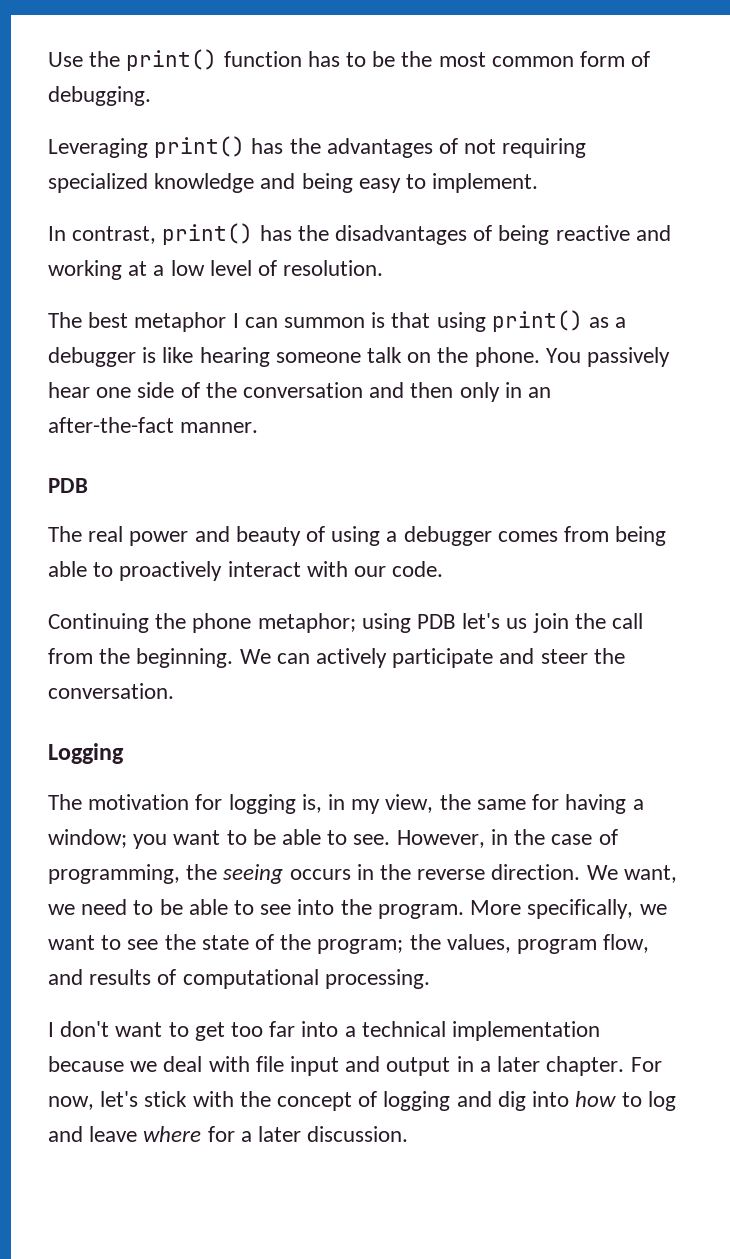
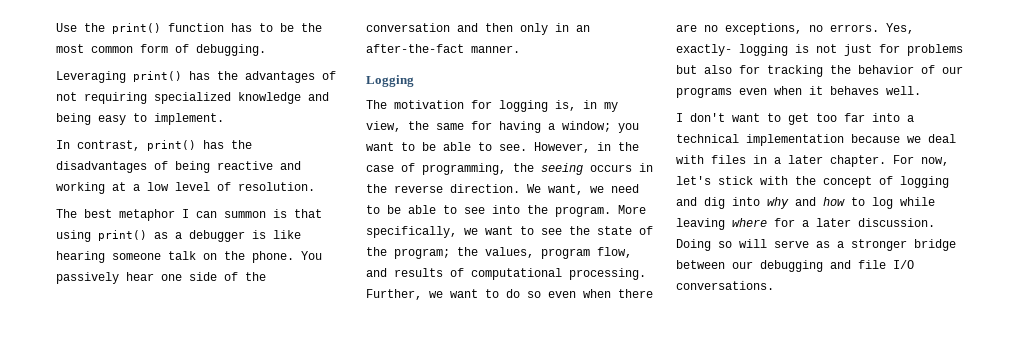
[48,478,88,493] [48,526,667,546] [48,561,444,581] [48,613,644,633] [48,648,625,668] [48,683,174,699] // PDB // The real power and beauty of using a debugger comes from being able to proactively interact with our code. // Continuing the phone metaphor; using PDB let's us join the call from the beginning. We can actively participate and steer the conversation. -> (520, 49) none
(430, 979) none -> [366,289,653,300] [676,23,914,35] [676,44,963,56] [676,65,963,77] [676,86,921,98] Further, we want to do so even when there are no exceptions, no errors. Yes, exactly- logging is not just for problems but also for tracking the behavior of our programs even when it behaves well.
[255,1056,451,1076] file input and output -> [711,155,746,164] files
(570, 1099) none -> [767,197,816,209] why and
[48,1126,138,1142] and leave -> [900,197,935,206] [676,218,725,230] while leaving
(409, 1134) none -> [676,239,956,251] [676,260,914,272] [676,281,774,290] Doing so will serve as a stronger bridge between our debugging and file I/O conversations.

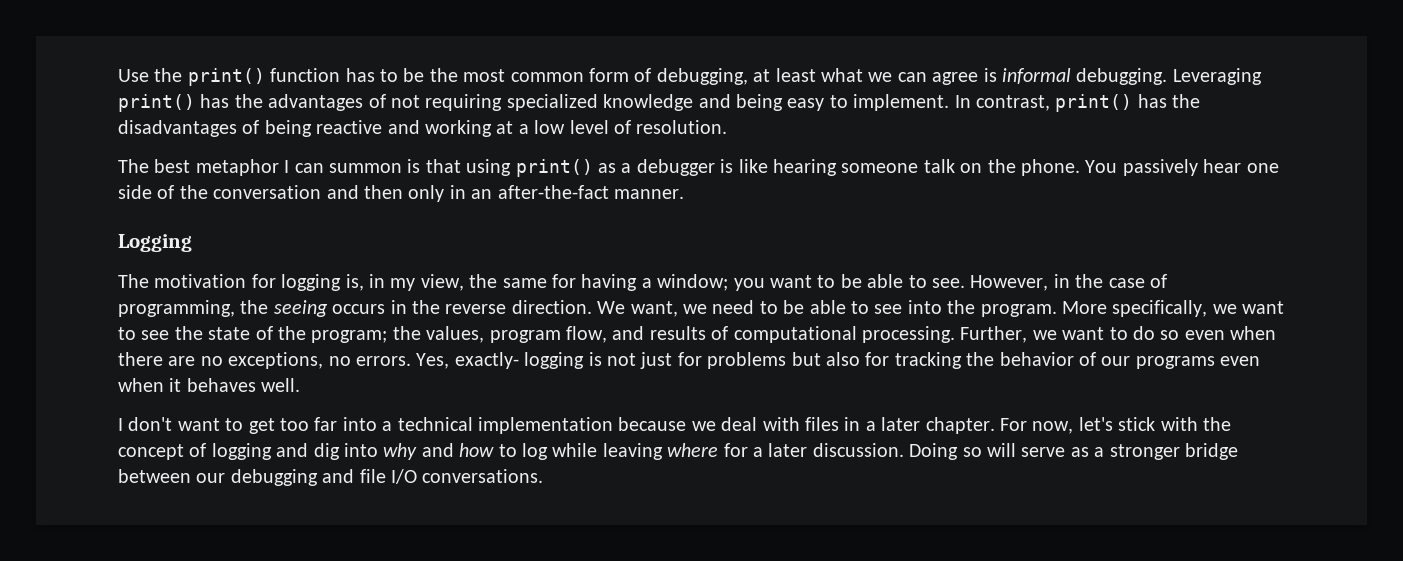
(189, 48) none -> [656,68,1071,85] debugging, at least what we can agree is informal
(266, 50) // -> (1168, 76) none
(224, 119) // -> (950, 102) none

